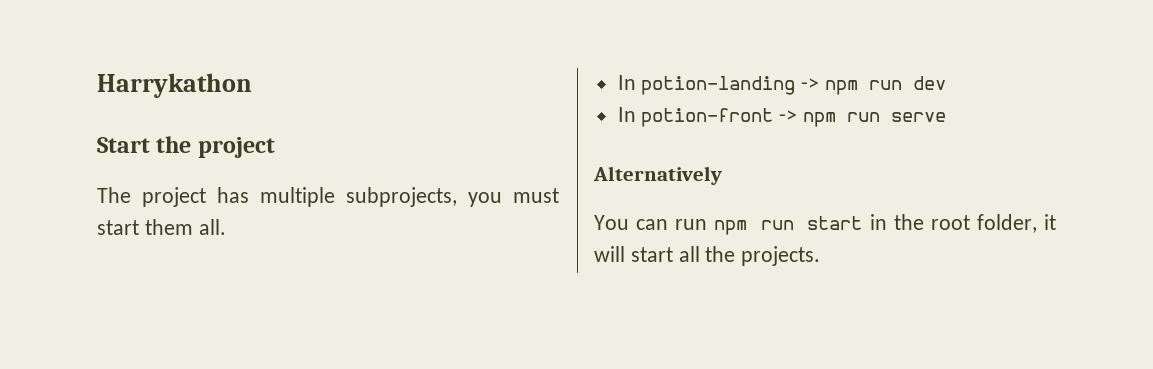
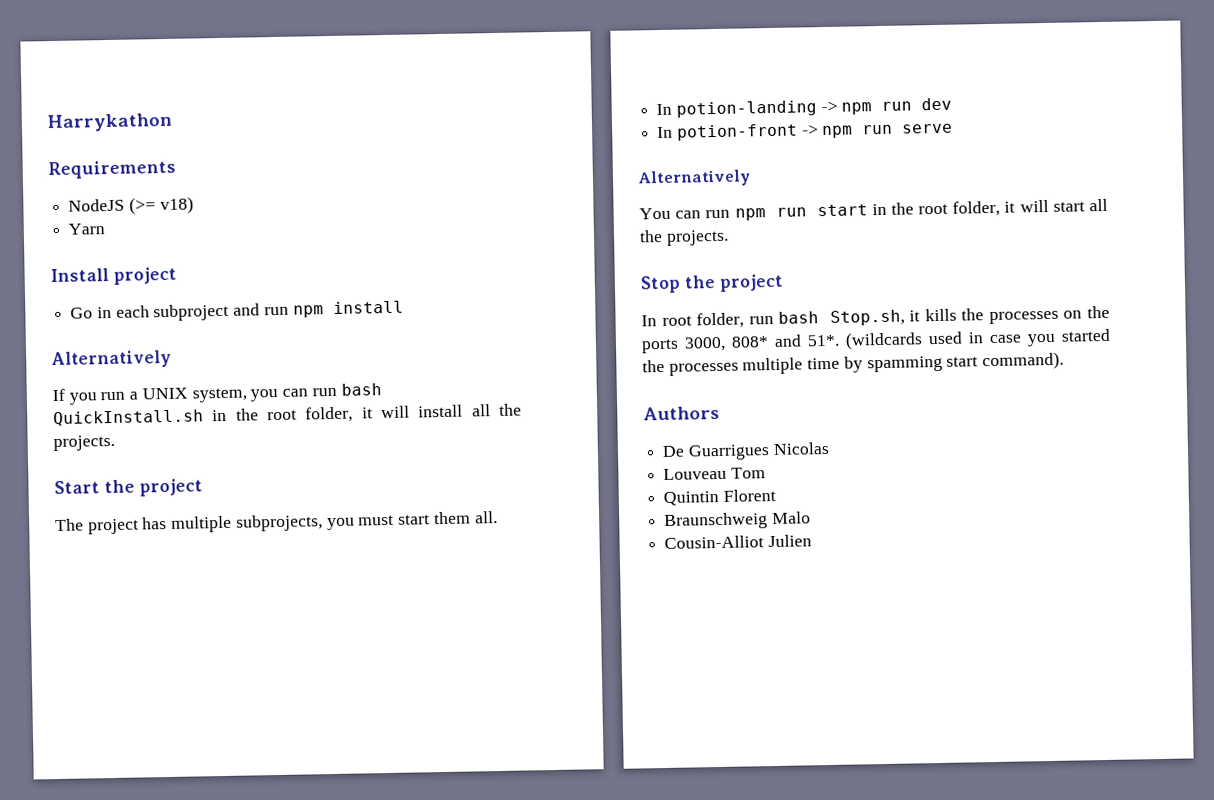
(252, 85) none -> [48,159,176,180] [68,196,194,215] [68,223,106,235] [50,266,177,285] [70,300,404,322] [51,349,172,370] [52,383,382,405] [53,403,522,427] [53,434,115,452] // Requirements // NodeJS (>= v18) // Yarn // Install project // Go in each subproject and run npm install // Alternatively // If you run a UNIX system, you can run bash QuickInstall.sh in the root folder, it will install all the projects.
(821, 256) none -> [640,273,784,294] [641,305,1110,329] [641,328,1111,354] [642,351,1065,376] [643,405,720,421] [662,441,830,461] [663,467,766,480] [663,488,776,506] [664,511,811,530] [664,534,812,549] // Stop the project // In root folder, run bash Stop.sh, it kills the processes on the ports 3000, 808* and 51*. (wildcards used in case you started the processes multiple time by spamming start command). // Authors // De Guarrigues Nicolas // Louveau Tom // Quintin Florent // Braunschweig Malo // Cousin-Alliot Julien

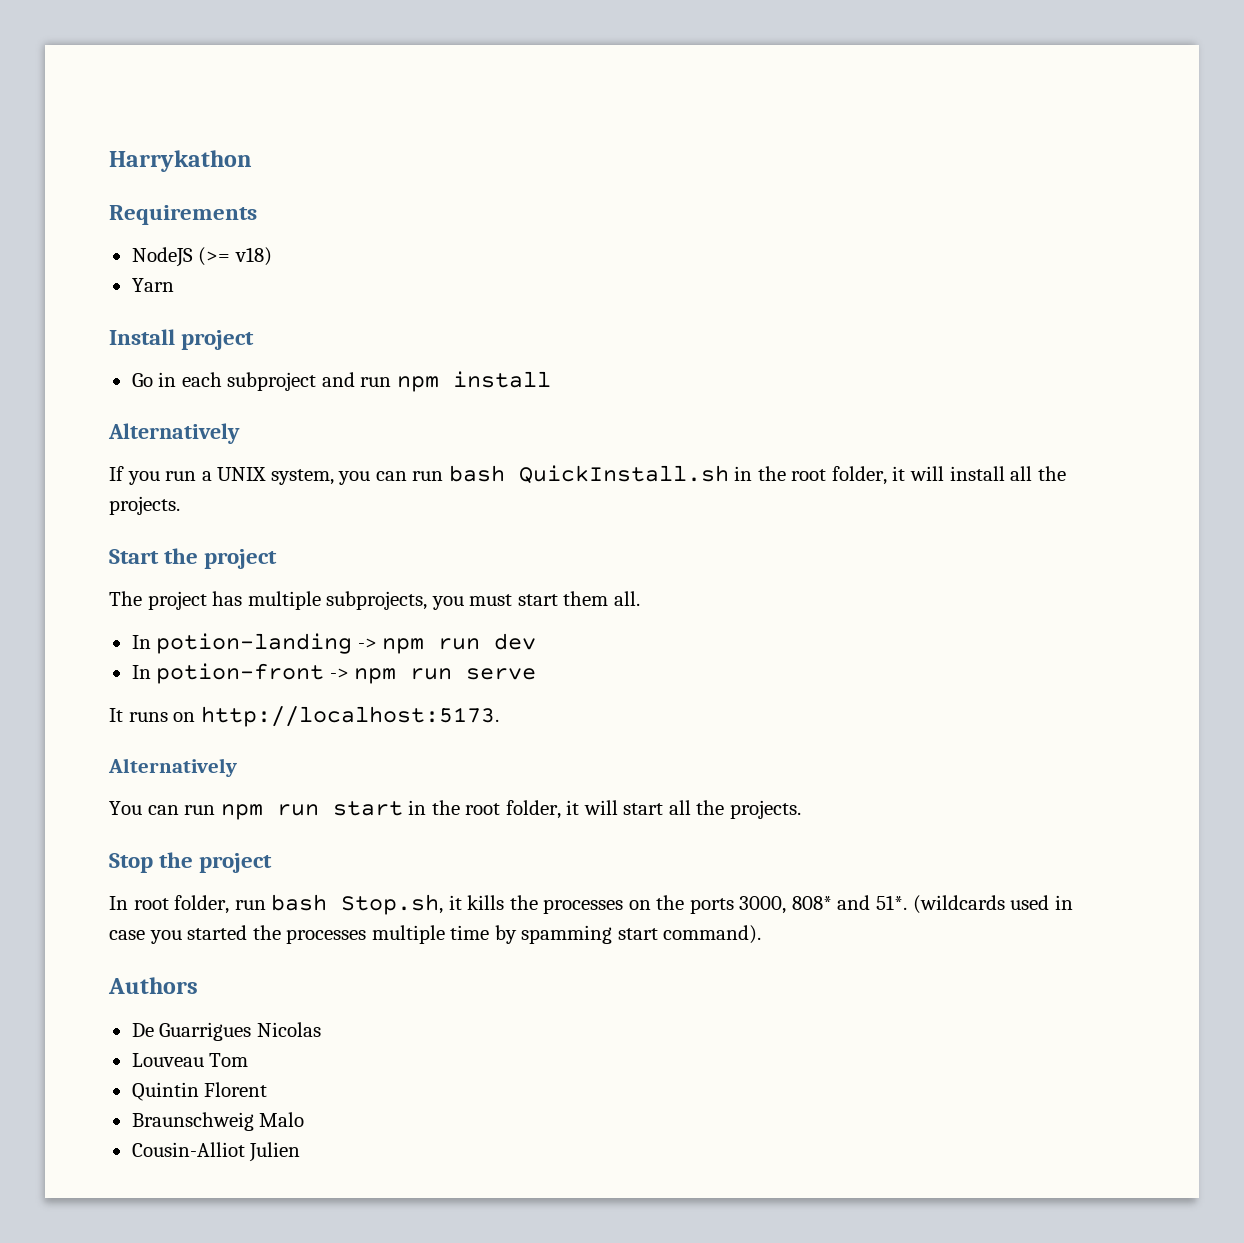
(954, 128) none -> [109,706,499,727] // It runs on http://localhost:5173.

